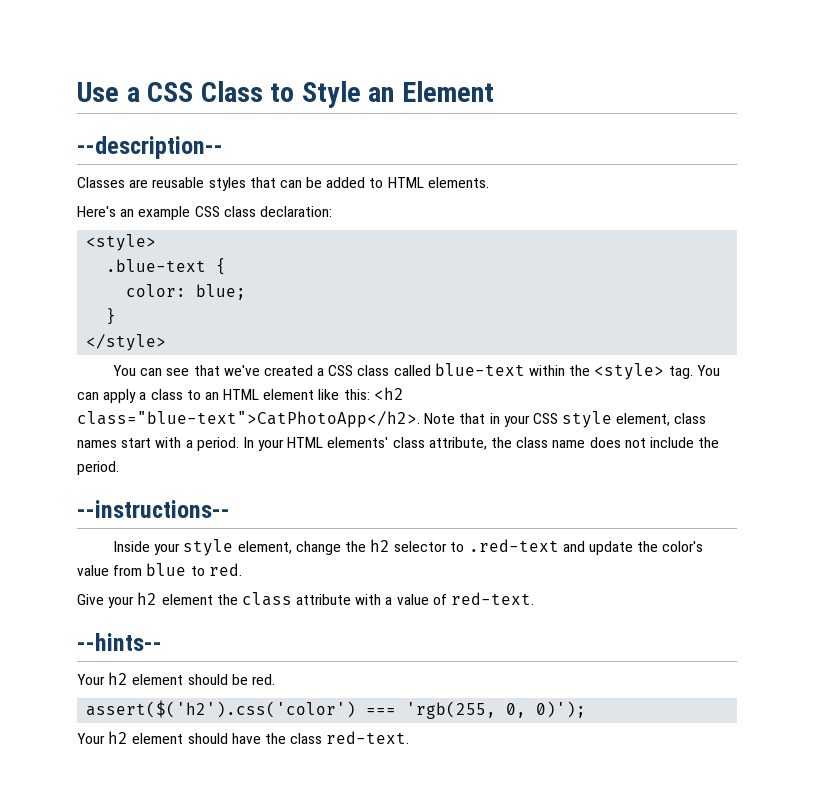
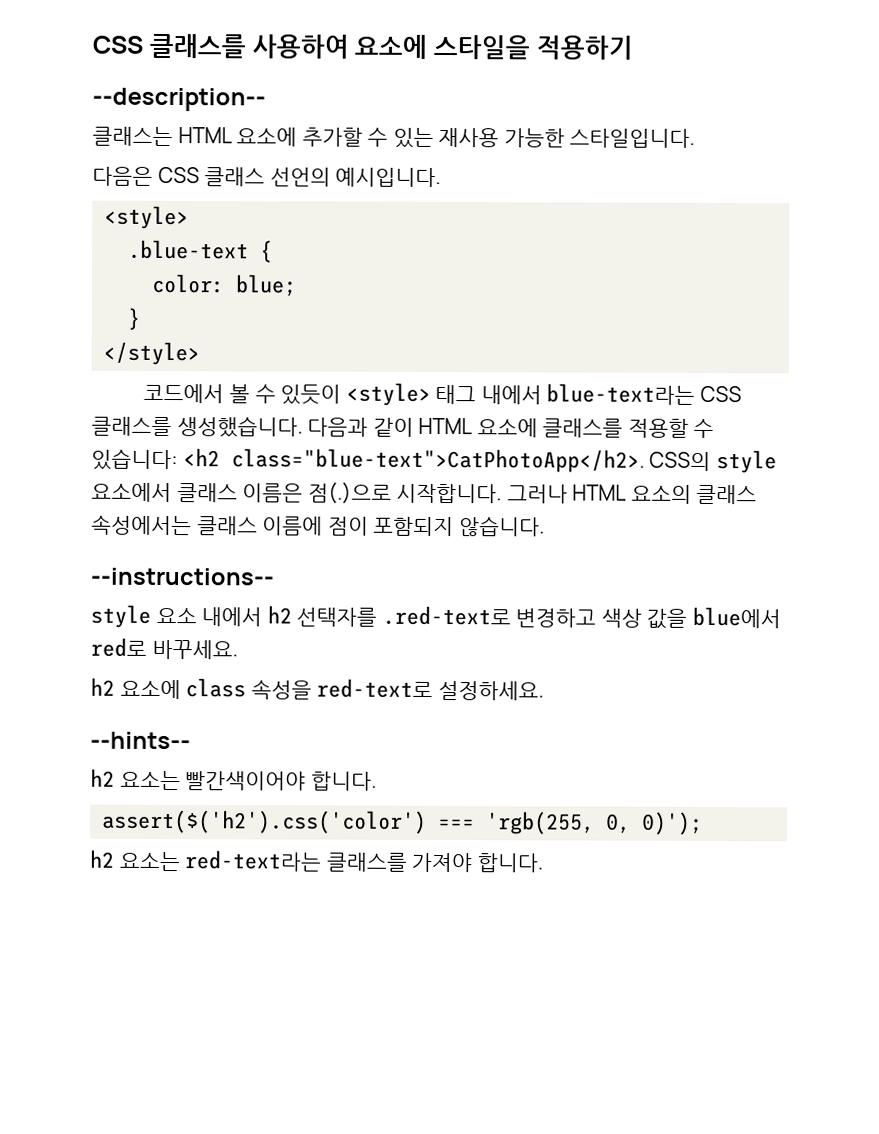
[77,81,494,108] [77,136,223,159] [77,177,489,191] [77,206,332,220] Use a CSS Class to Style an Element // --description-- // Classes are reusable styles that can be added to HTML elements. // Here's an example CSS class declaration: -> [92,33,633,60] [92,87,266,112] [92,126,696,148] [92,166,442,188] CSS 클래스를 사용하여 요소에 스타일을 적용하기 // --description-- // 클래스는 HTML 요소에 추가할 수 있는 재사용 가능한 스타일입니다. // 다음은 CSS 클래스 선언의 예시입니다.
[112,363,720,380] [77,387,404,403] [77,411,707,428] [77,437,720,451] [77,461,119,475] [77,500,230,518] [112,539,704,556] [77,563,242,576] [77,592,535,608] [77,633,162,651] [77,672,275,685] You can see that we've created a CSS class called blue-text within the <style> tag. You can apply a class to an HTML element like this: <h2 class="blue-text">CatPhotoApp</h2>. Note that in your CSS style element, class names start with a period. In your HTML elements' class attribute, the class name does not include the period. // --instructions-- // Inside your style element, change the h2 selector to .red-text and update the color's value from blue to red. // Give your h2 element the class attribute with a value of red-text. // --hints-- // Your h2 element should be red. -> [143,382,742,406] [91,416,715,439] [91,448,777,474] [91,481,758,505] [91,514,545,537] [90,567,274,586] [90,604,781,629] [90,637,238,660] [90,677,544,701] [90,731,191,750] [90,768,377,791] 코드에서 볼 수 있듯이 <style> 태그 내에서 blue-text라는 CSS 클래스를 생성했습니다. 다음과 같이 HTML 요소에 클래스를 적용할 수 있습니다: <h2 class="blue-text">CatPhotoApp</h2>. CSS의 style 요소에서 클래스 이름은 점(.)으로 시작합니다. 그러나 HTML 요소의 클래스 속성에서는 클래스 이름에 점이 포함되지 않습니다. // --instructions-- // style 요소 내에서 h2 선택자를 .red-text로 변경하고 색상 값을 blue에서 red로 바꾸세요. // h2 요소에 class 속성을 red-text로 설정하세요. // --hints-- // h2 요소는 빨간색이어야 합니다.
[77,731,410,744] Your h2 element should have the class red-text. -> [89,849,543,873] h2 요소는 red-text라는 클래스를 가져야 합니다.

